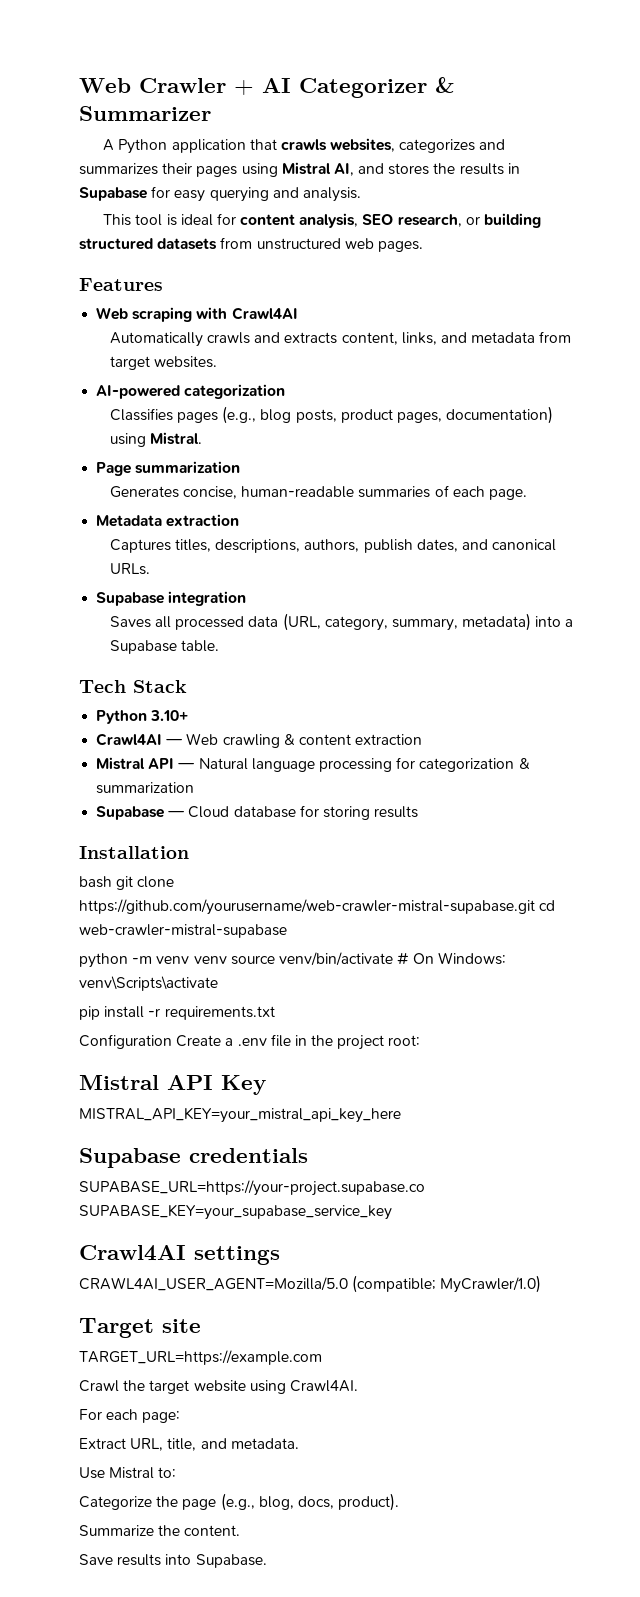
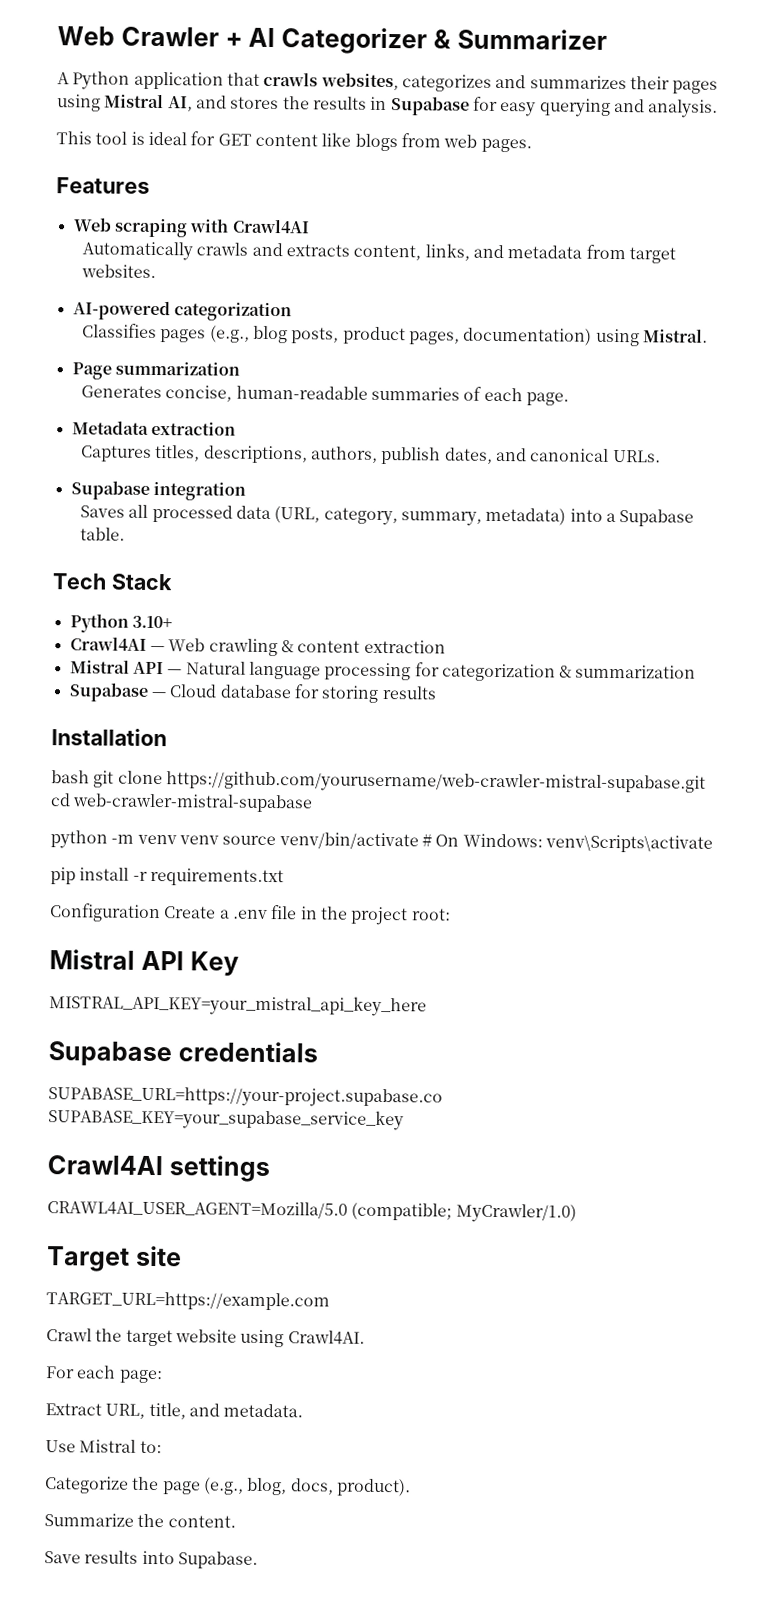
[240,213,542,228] [79,237,341,250] content analysis, SEO research, or building structured datasets from unstructured -> [217,132,441,152] GET content like blogs from

